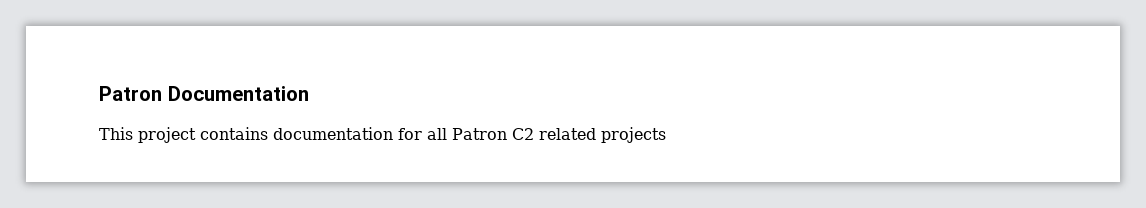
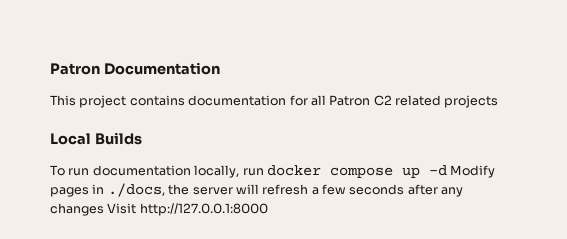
(666, 135) none -> [50,132,142,145] [50,165,496,178] [50,183,464,197] [50,203,268,216] // Local Builds // To run documentation locally, run docker compose up -d Modify pages in ./docs, the server will refresh a few seconds after any changes Visit http://127.0.0.1:8000

